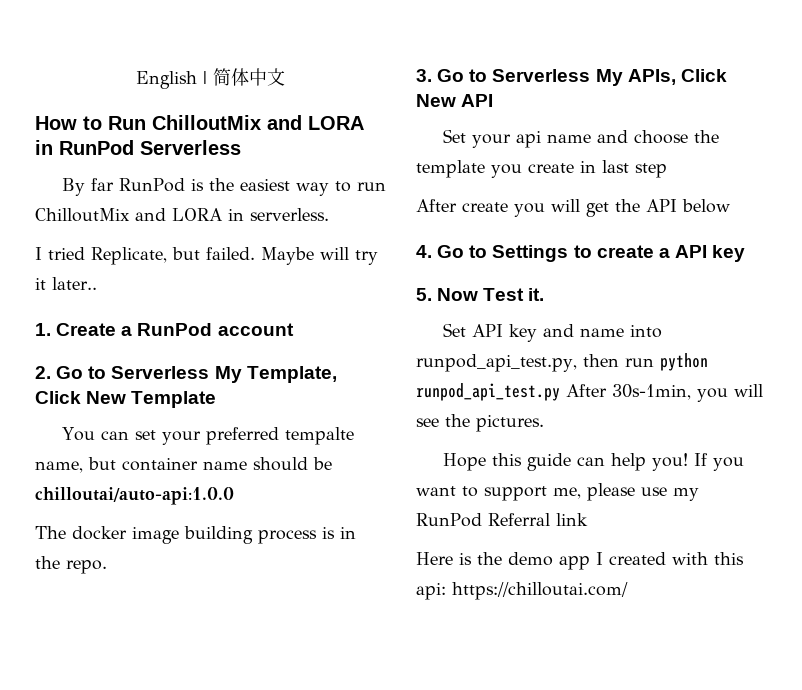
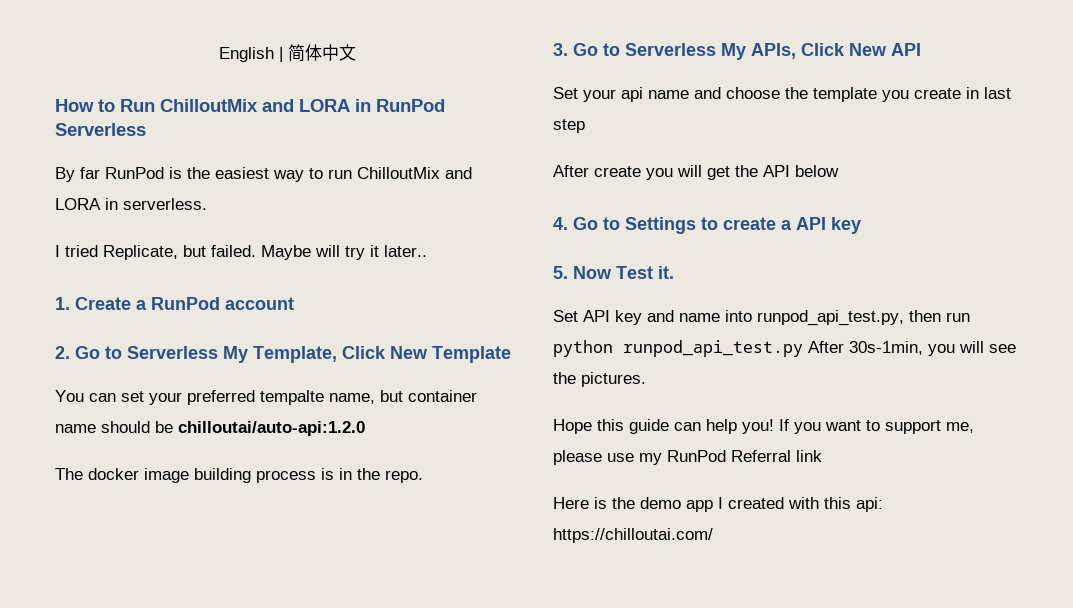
[35,487,234,505] chilloutai/auto-api:1.0.0 -> [178,421,365,436] chilloutai/auto-api:1.2.0

